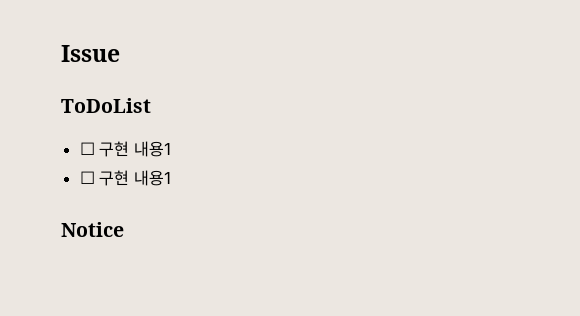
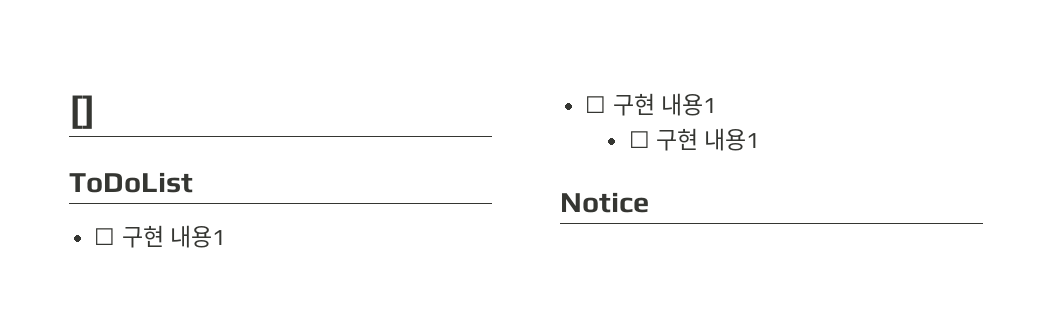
[61,45,120,62] Issue -> [69,95,95,129] []
(171, 178) none -> [628,128,760,151] // ☐ 구현 내용1

